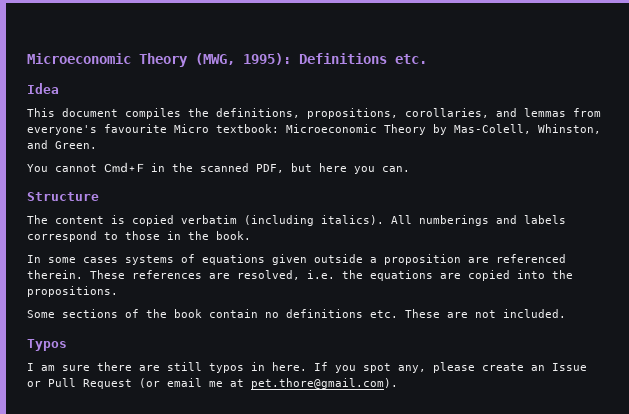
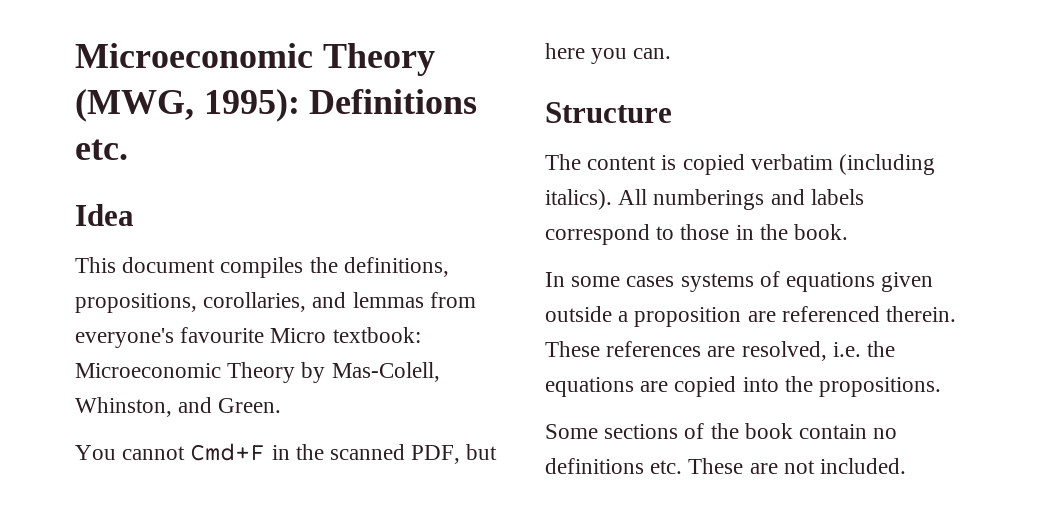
[27,339,67,351] [27,362,587,373] [27,378,398,389] // Typos // I am sure there are still typos in here. If you spot any, please create an Issue or Pull Request (or email me at pet.thore@gmail.com). -> (907, 466) none

